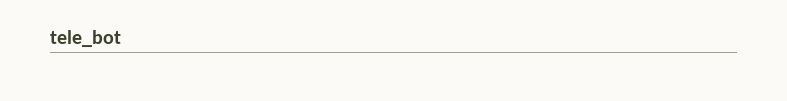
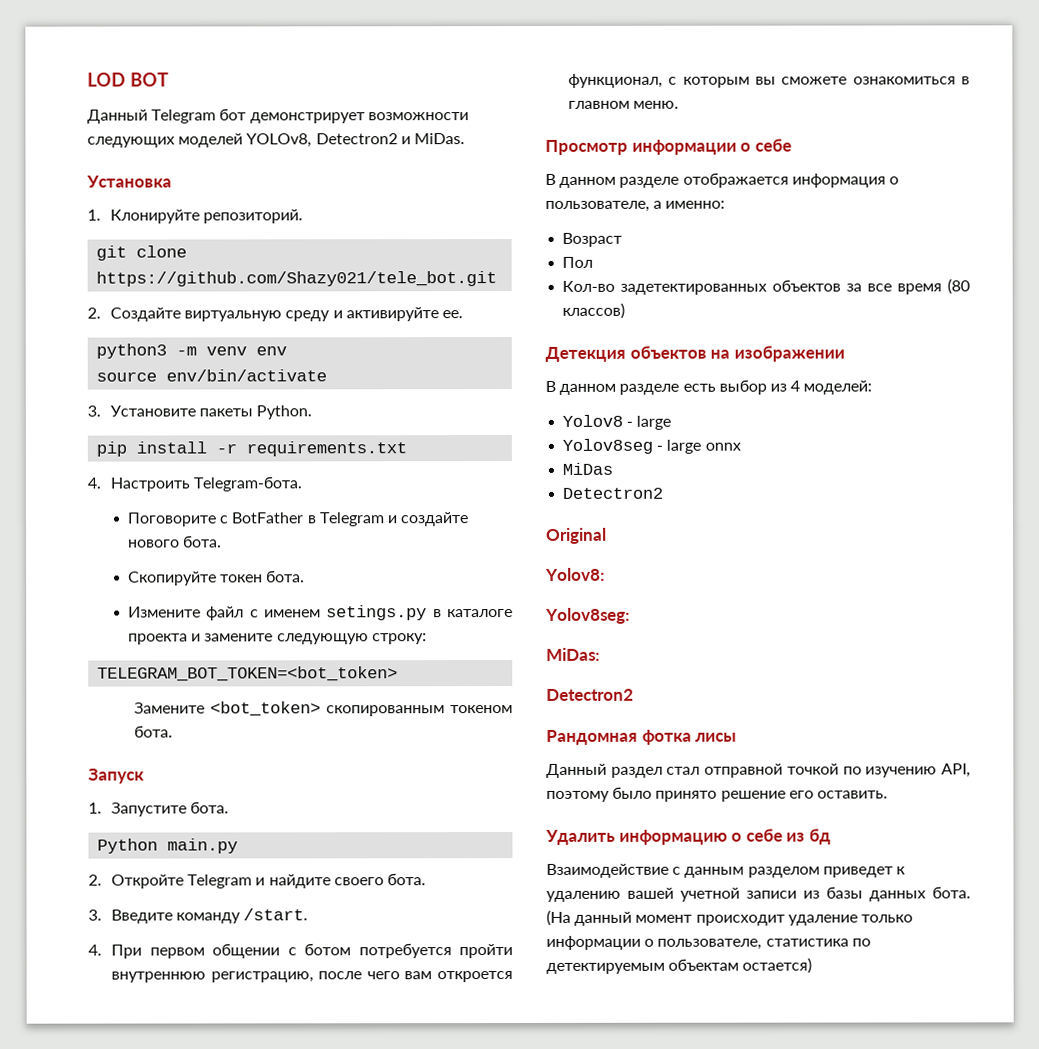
[50,30,121,47] tele_bot -> [87,72,169,87] [87,108,469,124] [87,133,465,148] [86,175,172,188] [87,209,304,224] [96,245,188,261] [96,271,498,287] [87,307,463,322] [96,343,288,359] [96,369,328,382] [87,405,313,420] [96,441,408,457] [87,476,303,492] [127,512,470,527] [128,535,223,548] [128,570,306,586] [128,605,513,621] [128,633,427,645] [97,666,399,682] [134,701,513,717] [134,725,174,738] [88,768,145,784] [88,801,230,817] [97,838,239,854] [88,873,426,889] [88,908,309,924] [88,943,514,959] [111,971,513,983] [568,73,970,88] [568,100,680,109] [545,138,792,155] [545,172,899,188] [545,200,726,212] [562,232,623,247] [562,256,594,268] [562,278,970,295] [562,302,626,319] [545,345,845,362] [545,379,873,395] [562,414,672,430] [562,438,741,454] [562,462,614,475] [562,487,664,499] [546,527,607,544] [545,567,605,581] [545,607,630,624] [546,647,600,661] [546,688,634,701] [546,729,738,745] [546,763,971,778] [546,786,888,802] [545,828,831,845] [546,863,906,878] [546,886,971,902] [546,909,913,926] [546,935,871,950] [546,957,813,974] LOD BOT // Данный Telegram бот демонстрирует возможности следующих моделей YOLOv8, Detectron2 и MiDas. // Установка // 1. Клонируйте репозиторий. // git clone https://github.com/Shazy021/tele_bot.git // 2. Создайте виртуальную среду и активируйте ее. // python3 -m venv env // source env/bin/activate // 3. Установите пакеты Python. // pip install -r requirements.txt // 4. Настроить Telegram-бота. // Поговорите с BotFather в Telegram и создайте нового бота. // Скопируйте токен бота. // Измените файл с именем setings.py в каталоге проекта и замените следующую строку: // TELEGRAM_BOT_TOKEN=<bot_token> // Замените <bot_token> скопированным токеном бота. // Запуск // 1. Запустите бота. // Python main.py // 2. Откройте Telegram и найдите своего бота. // 3. Введите команду /start. // 4. При первом общении с ботом потребуется пройти внутреннюю регистрацию, после чего вам откроется функционал, с которым вы сможете ознакомиться в главном меню. // Просмотр информации о себе // В данном разделе отображается информация о пользователе, а именно: // Возраст // Пол // Кол-во задетектированных объектов за все время (80 классов) // Детекция объектов на изображении // В данном разделе есть выбор из 4 моделей: // Yolov8 - large // Yolov8seg - large onnx // MiDas // Detectron2 // Original // Yolov8: // Yolov8seg: // MiDas: // Detectron2 // Рандомная фотка лисы // Данный раздел стал отправной точкой по изучению API, поэтому было принято решение его оставить. // Удалить информацию о себе из бд // Взаимодействие с данным разделом приведет к удалению вашей учетной записи из базы данных бота. (На данный момент происходит удаление только информации о пользователе, статистика по детектируемым объектам остается)

